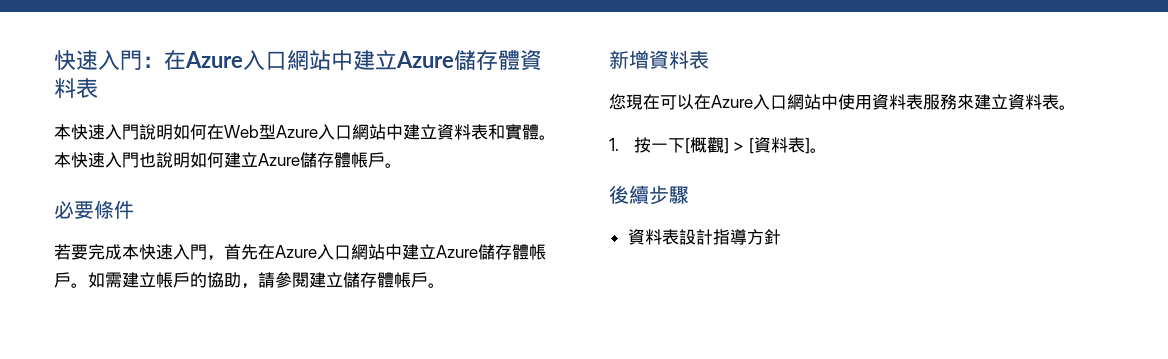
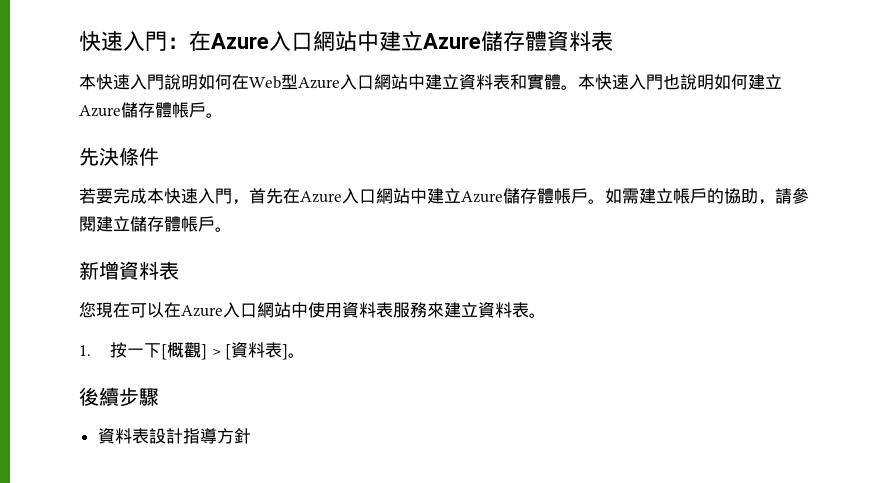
[54,201,94,219] 必要 -> [79,147,119,166] 先決

